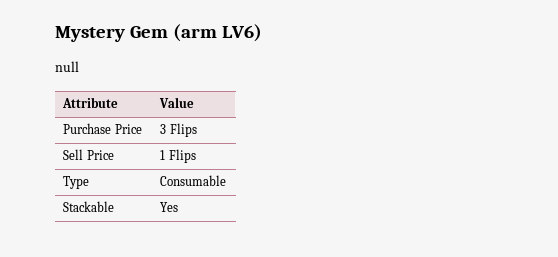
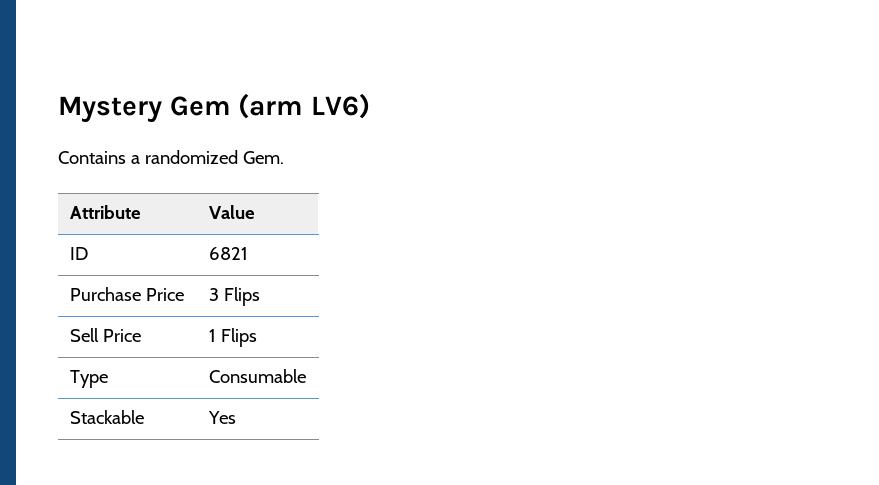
[55,61,79,72] null -> [58,150,284,164] Contains a randomized Gem.
(195, 102) none -> [69,247,88,260] [208,247,248,260] // ID | 6821

